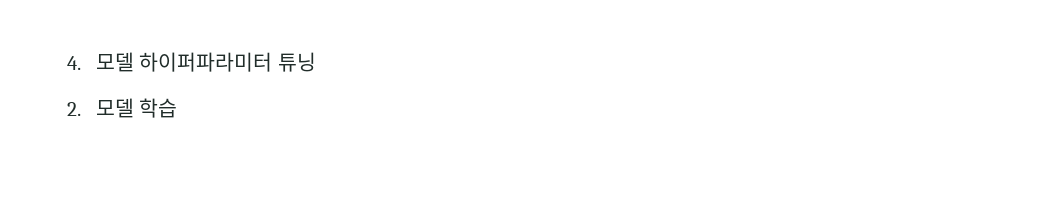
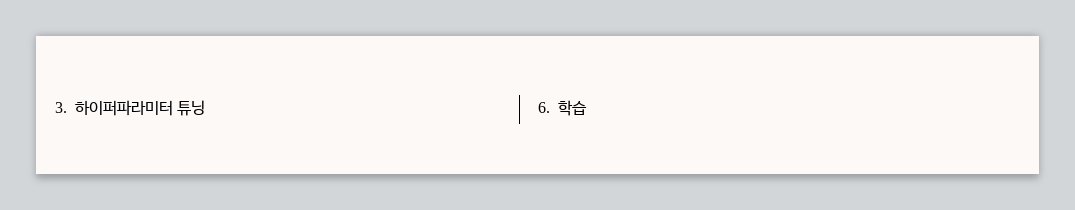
[67,52,134,72] 4. 모델 -> [55,102,67,113] 3.
[67,98,134,118] 2. 모델 -> [538,102,550,113] 6.

